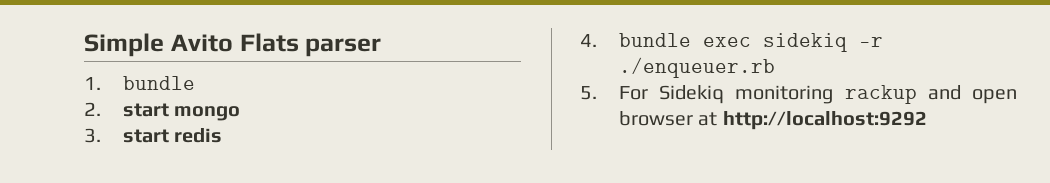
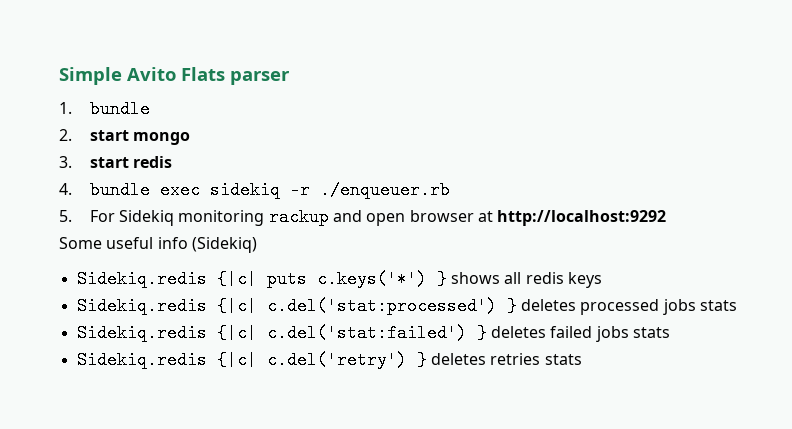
(927, 120) none -> [59,237,257,253] [76,270,602,288] [76,297,737,315] [76,324,670,342] [76,351,582,369] // Some useful info (Sidekiq) // Sidekiq.redis {|c| puts c.keys('*') } shows all redis keys // Sidekiq.redis {|c| c.del('stat:processed') } deletes processed jobs stats // Sidekiq.redis {|c| c.del('stat:failed') } deletes failed jobs stats // Sidekiq.redis {|c| c.del('retry') } deletes retries stats

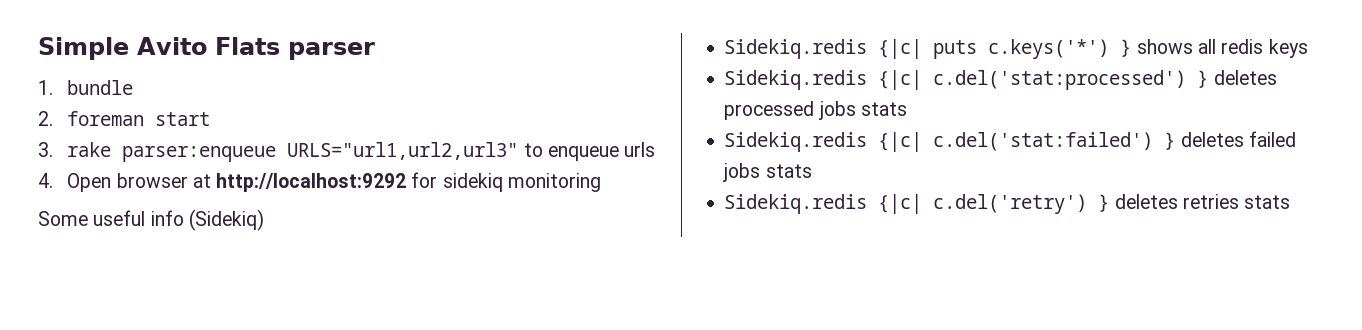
[89,130,190,145] start mongo -> [67,111,211,126] foreman start
[89,156,172,168] [59,181,450,199] [59,208,406,226] start redis // 4. bundle exec sidekiq -r ./enqueuer.rb // 5. For Sidekiq monitoring rackup and open -> [67,142,656,162] [38,173,112,192] rake parser:enqueue URLS="url1,url2,url3" to enqueue urls // 4. Open
(667, 218) none -> [411,172,601,192] for sidekiq monitoring

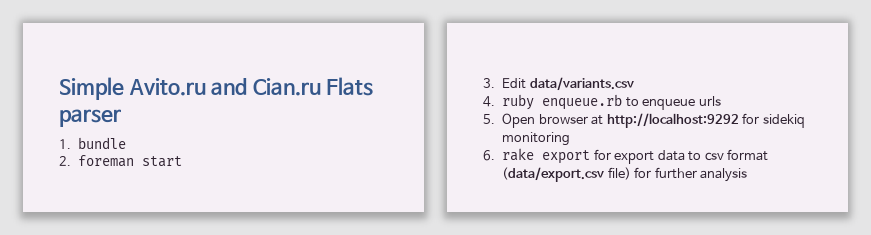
[137,37,207,55] Avito -> [128,78,321,96] Avito.ru and Cian.ru
[67,142,519,162] rake parser:enqueue URLS="url1,url2,url3" -> [502,77,634,91] [483,94,623,110] Edit data/variants.csv // 4. ruby enqueue.rb
[38,173,53,188] 4. -> [483,114,495,124] 5.
[38,209,264,231] [724,39,1308,59] [724,70,1277,90] [724,101,907,120] [724,131,1296,152] [723,163,812,182] [724,194,1291,214] Some useful info (Sidekiq) // Sidekiq.redis {|c| puts c.keys('*') } shows all redis keys // Sidekiq.redis {|c| c.del('stat:processed') } deletes processed jobs stats // Sidekiq.redis {|c| c.del('stat:failed') } deletes failed jobs stats // Sidekiq.redis {|c| c.del('retry') } deletes retries stats -> [483,148,769,164] [502,167,748,182] 6. rake export for export data to csv format (data/export.csv file) for further analysis

